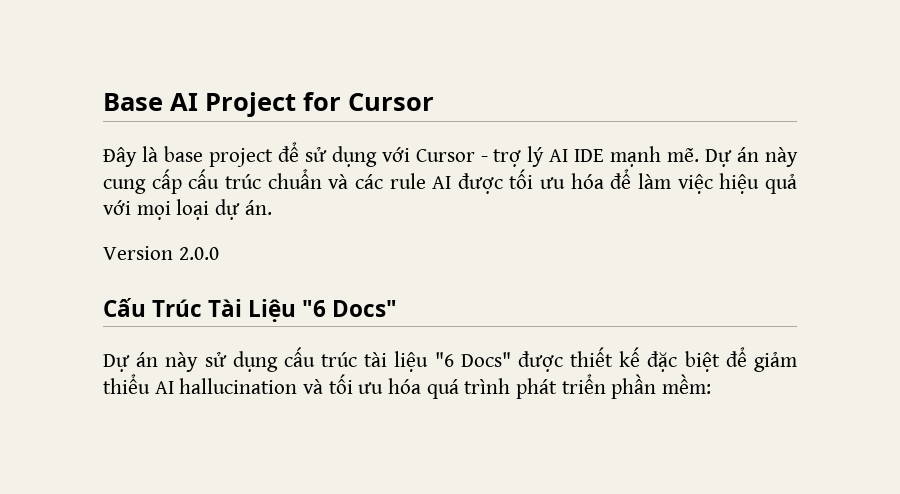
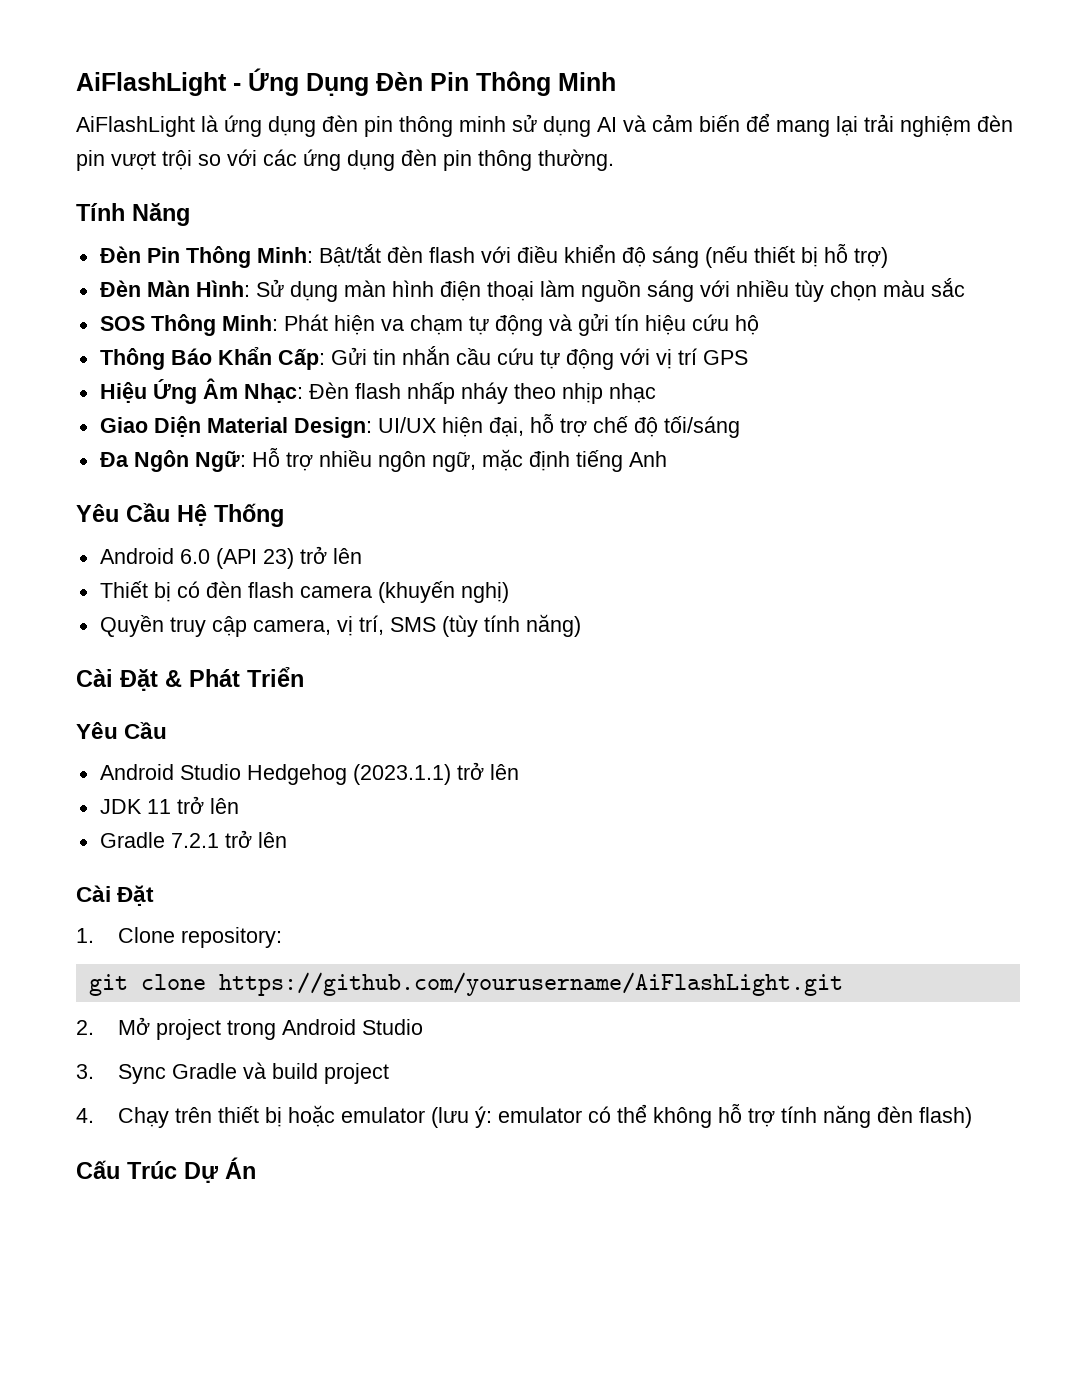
[103,92,434,117] [103,142,799,167] [103,169,797,194] [103,199,272,220] [103,246,219,260] [103,298,398,322] [103,347,797,372] [103,374,712,399] Base AI Project for Cursor // Đây là base project để sử dụng với Cursor - trợ lý AI IDE mạnh mẽ. Dự án này cung cấp cấu trúc chuẩn và các rule AI được tối ưu hóa để làm việc hiệu quả với mọi loại dự án. // Version 2.0.0 // Cấu Trúc Tài Liệu "6 Docs" // Dự án này sử dụng cấu trúc tài liệu "6 Docs" được thiết kế đặc biệt để giảm thiểu AI hallucination và tối ưu hóa quá trình phát triển phần mềm: -> [76,68,616,96] [76,113,1013,137] [76,149,614,171] [76,203,190,226] [99,244,888,268] [99,278,965,302] [99,313,759,336] [99,346,748,370] [99,378,656,404] [99,414,740,438] [99,448,667,472] [76,503,284,527] [99,546,362,569] [99,581,509,603] [99,614,581,637] [76,667,304,691] [76,722,168,739] [99,762,519,785] [99,796,239,814] [99,830,287,848] [76,885,155,906] [76,927,283,948] [88,972,843,996] [76,1017,424,1040] [76,1062,390,1084] [76,1104,973,1128] [76,1157,256,1183] AiFlashLight - Ứng Dụng Đèn Pin Thông Minh // AiFlashLight là ứng dụng đèn pin thông minh sử dụng AI và cảm biến để mang lại trải nghiệm đèn pin vượt trội so với các ứng dụng đèn pin thông thường. // Tính Năng // Đèn Pin Thông Minh: Bật/tắt đèn flash với điều khiển độ sáng (nếu thiết bị hỗ trợ) // Đèn Màn Hình: Sử dụng màn hình điện thoại làm nguồn sáng với nhiều tùy chọn màu sắc // SOS Thông Minh: Phát hiện va chạm tự động và gửi tín hiệu cứu hộ // Thông Báo Khẩn Cấp: Gửi tin nhắn cầu cứu tự động với vị trí GPS // Hiệu Ứng Âm Nhạc: Đèn flash nhấp nháy theo nhịp nhạc // Giao Diện Material Design: UI/UX hiện đại, hỗ trợ chế độ tối/sáng // Đa Ngôn Ngữ: Hỗ trợ nhiều ngôn ngữ, mặc định tiếng Anh // Yêu Cầu Hệ Thống // Android 6.0 (API 23) trở lên // Thiết bị có đèn flash camera (khuyến nghị) // Quyền truy cập camera, vị trí, SMS (tùy tính năng) // Cài Đặt & Phát Triển // Yêu Cầu // Android Studio Hedgehog (2023.1.1) trở lên // JDK 11 trở lên // Gradle 7.2.1 trở lên // Cài Đặt // 1. Clone repository: // git clone https://github.com/yourusername/AiFlashLight.git // 2. Mở project trong Android Studio // 3. Sync Gradle và build project // 4. Chạy trên thiết bị hoặc emulator (lưu ý: emulator có thể không hỗ trợ tính năng đèn flash) // Cấu Trúc Dự Án

